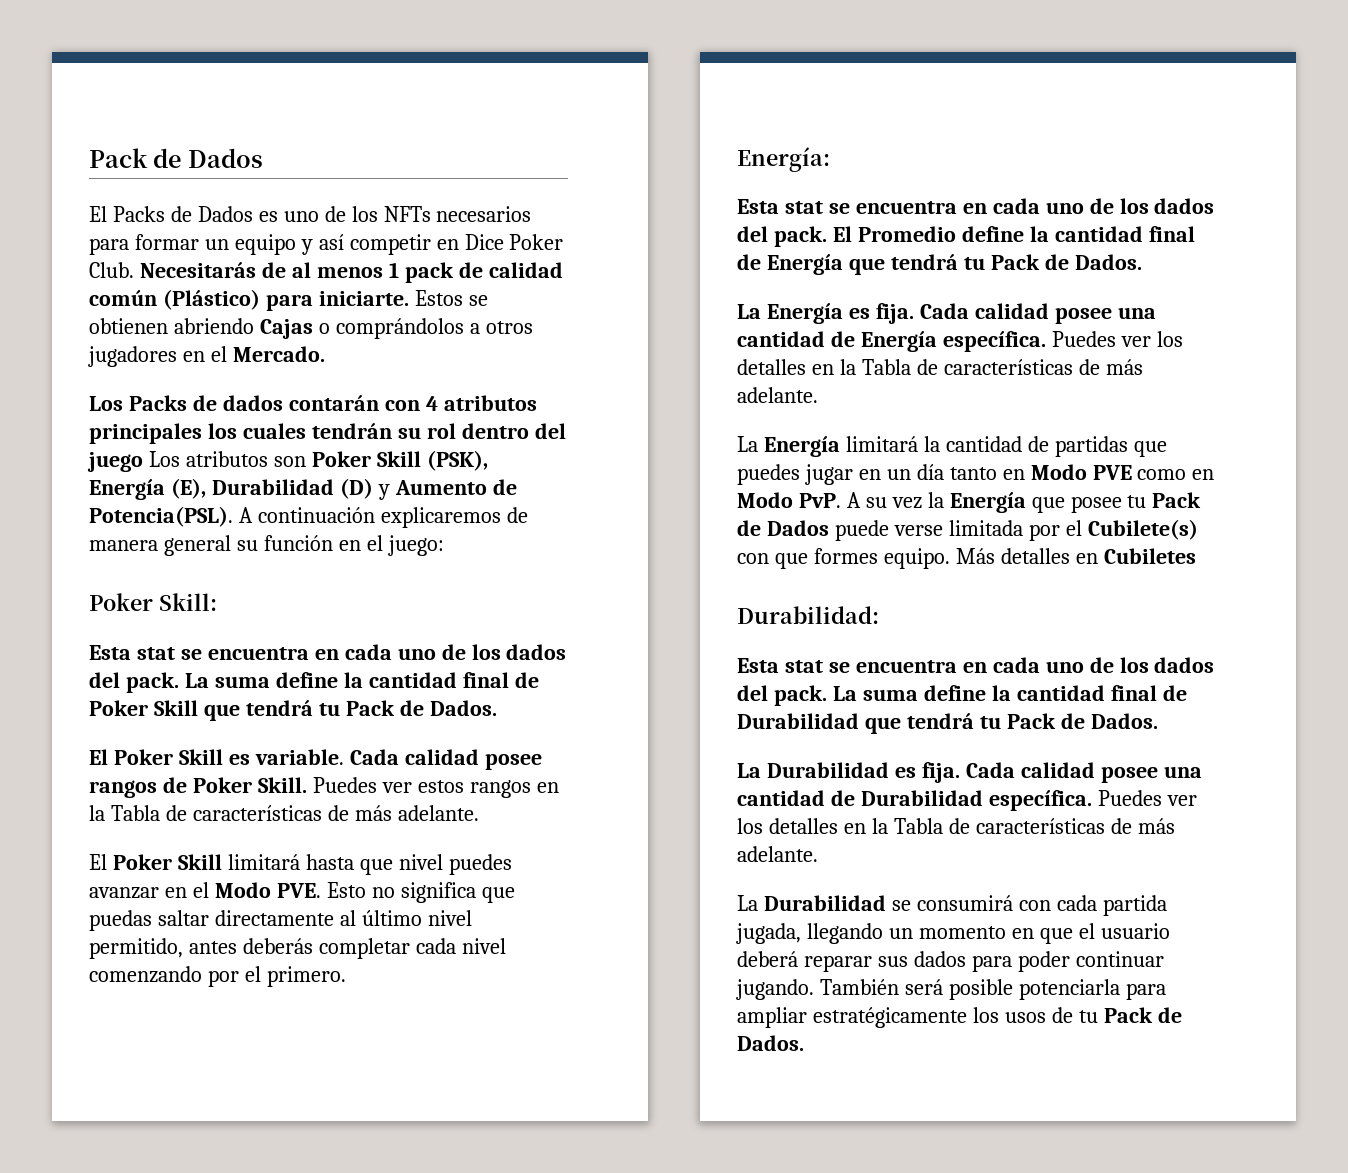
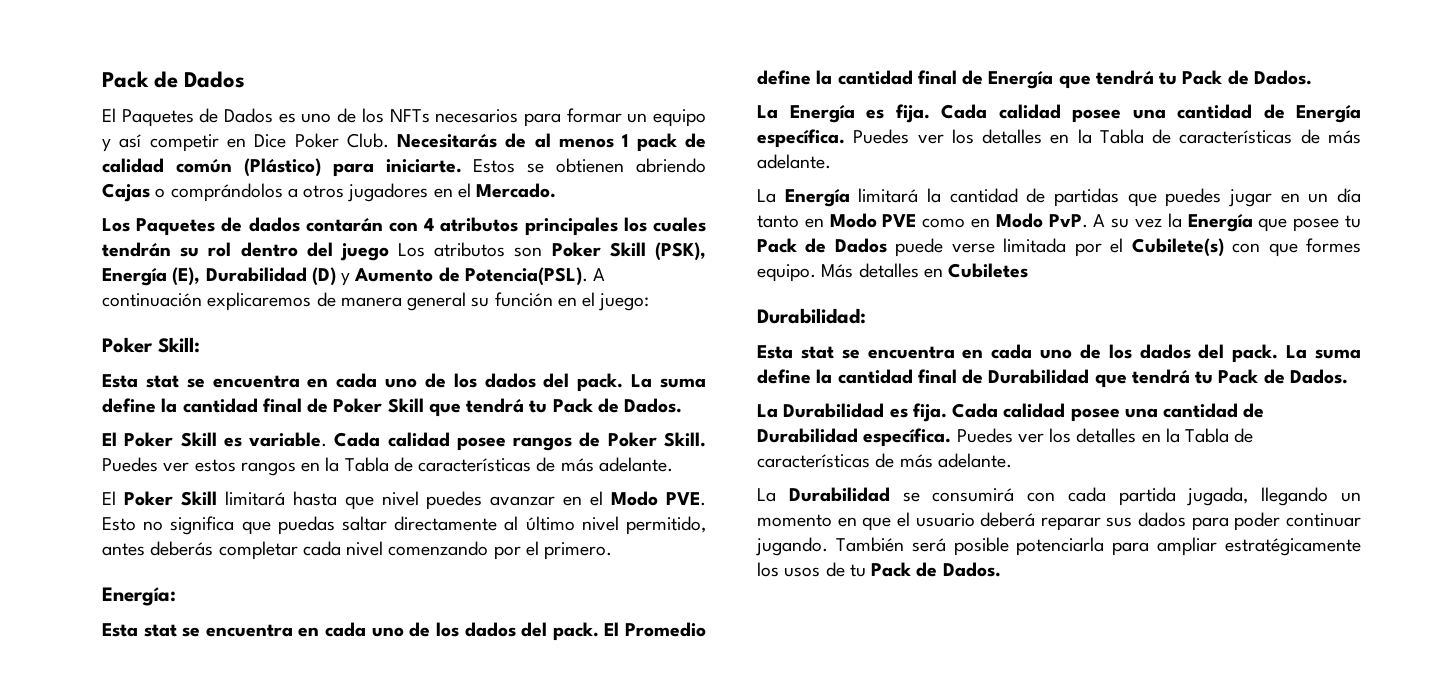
[112,206,165,222] Packs -> [121,109,194,127] Paquetes
[128,395,187,411] Packs -> [136,218,216,236] Paquetes

